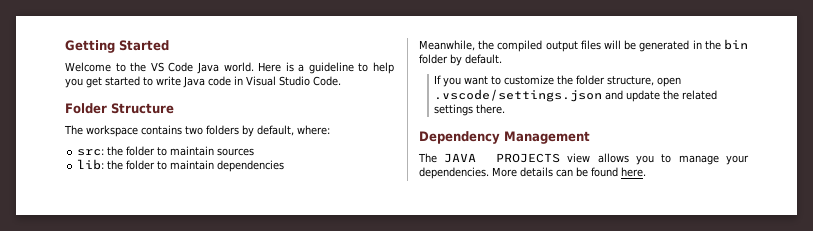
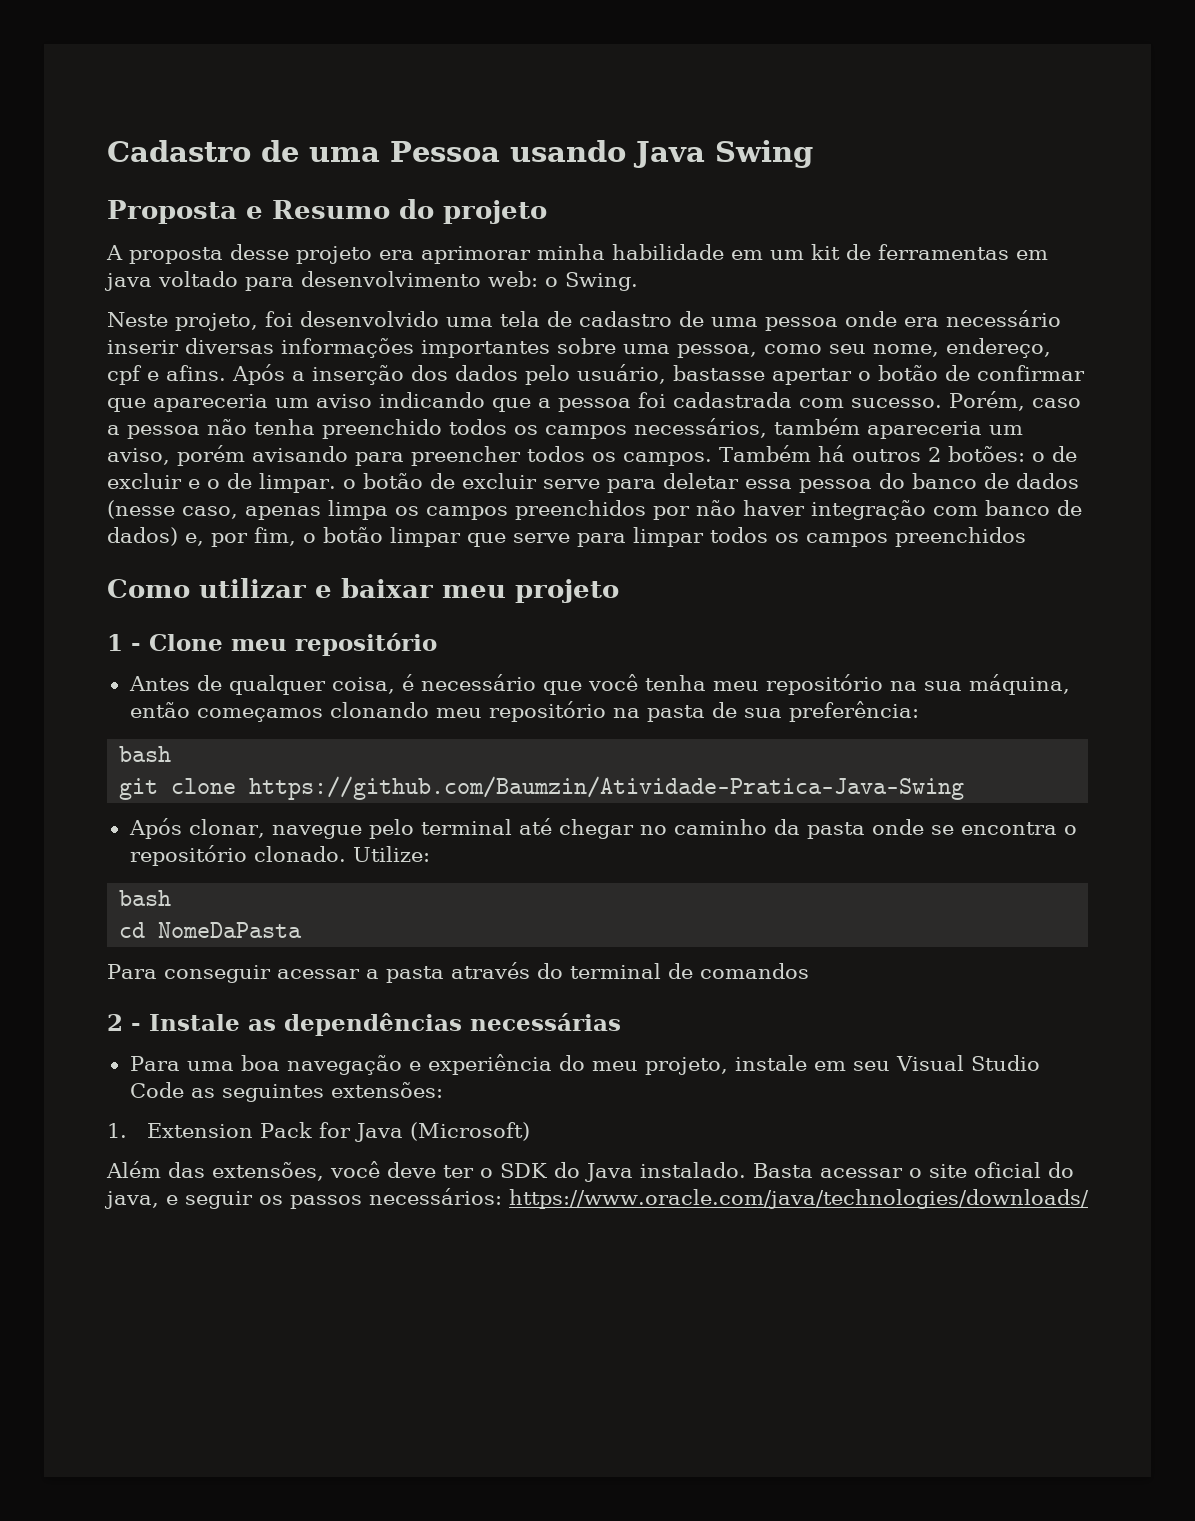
[65,40,169,53] [65,62,394,74] [65,76,341,88] [65,103,174,114] [64,125,330,137] [77,146,255,156] [77,159,285,172] [419,39,748,52] [419,54,502,66] [434,75,682,87] [434,89,718,102] [434,104,506,116] [419,131,590,144] [418,153,749,165] [419,167,646,179] Getting Started // Welcome to the VS Code Java world. Here is a guideline to help you get started to write Java code in Visual Studio Code. // Folder Structure // The workspace contains two folders by default, where: // src: the folder to maintain sources // lib: the folder to maintain dependencies // Meanwhile, the compiled output files will be generated in the bin folder by default. // If you want to customize the folder structure, open .vscode/settings.json and update the related settings there. // Dependency Management // The JAVA PROJECTS view allows you to manage your dependencies. More details can be found here. -> [107,140,813,168] [107,199,547,224] [106,244,1048,264] [104,271,638,291] [107,310,1061,331] [107,338,1051,358] [107,364,1085,385] [107,391,1081,412] [107,418,1023,439] [107,445,1077,466] [107,473,1079,493] [107,500,1082,520] [107,527,1026,547] [107,578,619,603] [107,633,437,656] [128,674,1070,695] [129,701,919,722] [119,746,172,762] [119,776,965,800] [128,818,1077,839] [129,845,430,866] [119,890,172,906] [119,922,303,938] [107,962,809,983] [107,1013,621,1036] [129,1054,1040,1075] [129,1082,443,1102] [107,1122,531,1142] [106,1161,1074,1182] [104,1188,1089,1209] Cadastro de uma Pessoa usando Java Swing // Proposta e Resumo do projeto // A proposta desse projeto era aprimorar minha habilidade em um kit de ferramentas em java voltado para desenvolvimento web: o Swing. // Neste projeto, foi desenvolvido uma tela de cadastro de uma pessoa onde era necessário inserir diversas informações importantes sobre uma pessoa, como seu nome, endereço, cpf e afins. Após a inserção dos dados pelo usuário, bastasse apertar o botão de confirmar que apareceria um aviso indicando que a pessoa foi cadastrada com sucesso. Porém, caso a pessoa não tenha preenchido todos os campos necessários, também apareceria um aviso, porém avisando para preencher todos os campos. Também há outros 2 botões: o de excluir e o de limpar. o botão de excluir serve para deletar essa pessoa do banco de dados (nesse caso, apenas limpa os campos preenchidos por não haver integração com banco de dados) e, por fim, o botão limpar que serve para limpar todos os campos preenchidos // Como utilizar e baixar meu projeto // 1 - Clone meu repositório // Antes de qualquer coisa, é necessário que você tenha meu repositório na sua máquina, então começamos clonando meu repositório na pasta de sua preferência: // bash // git clone https://github.com/Baumzin/Atividade-Pratica-Java-Swing // Após clonar, navegue pelo terminal até chegar no caminho da pasta onde se encontra o repositório clonado. Utilize: // bash // cd NomeDaPasta // Para conseguir acessar a pasta através do terminal de comandos // 2 - Instale as dependências necessárias // Para uma boa navegação e experiência do meu projeto, instale em seu Visual Studio Code as seguintes extensões: // 1. Extension Pack for Java (Microsoft) // Além das extensões, você deve ter o SDK do Java instalado. Basta acessar o site oficial do java, e seguir os passos necessários: https://www.oracle.com/java/technologies/downloads/

